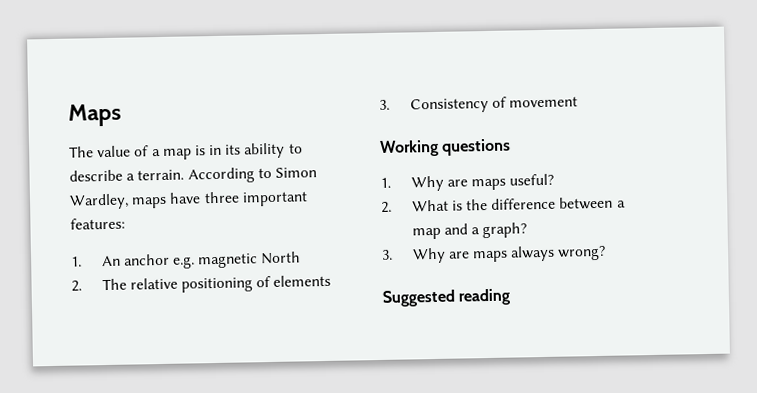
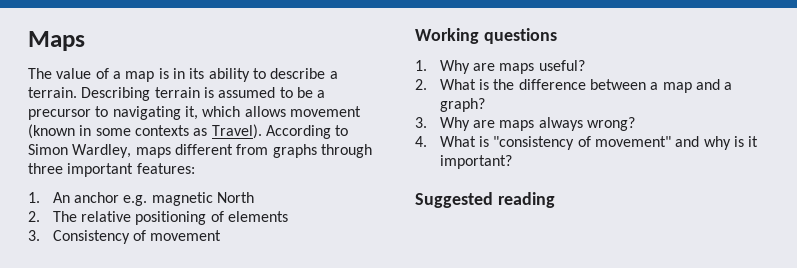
(185, 175) none -> [81,87,326,101] [28,106,361,120] [28,124,262,139] Describing terrain is assumed to be a precursor to navigating it, which allows movement (known in some contexts as Travel).
[169,192,202,204] have -> [174,144,372,158] different from graphs through
(607, 253) none -> [415,136,759,150] [439,155,512,169] // 4. What is "consistency of movement" and why is it important?

